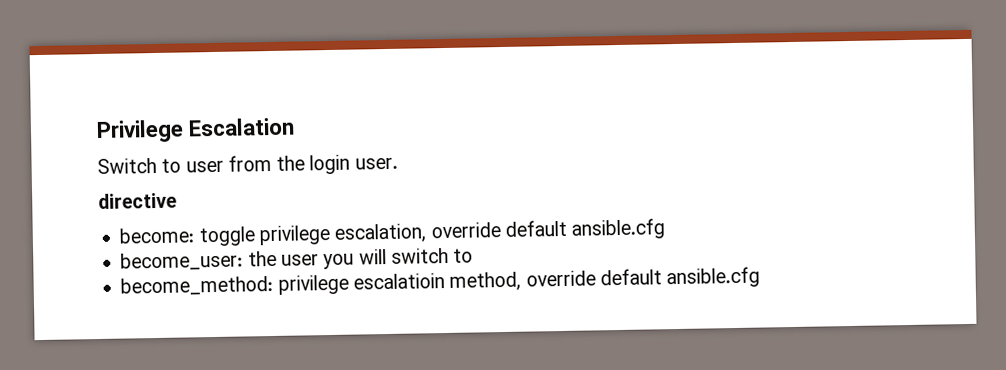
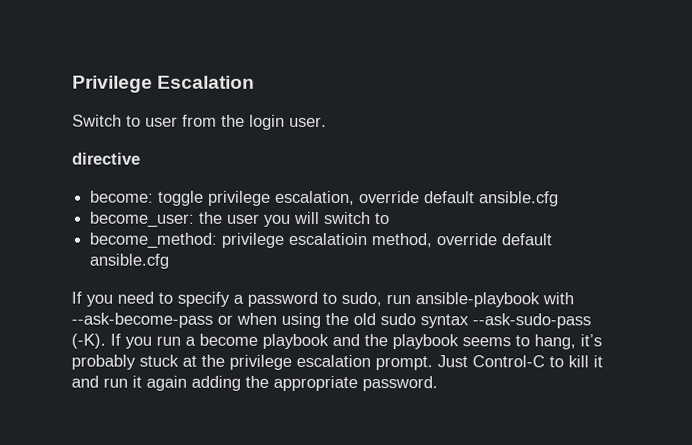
(761, 277) none -> [71,291,574,308] [71,312,591,329] [71,333,602,350] [71,354,603,371] [71,375,438,392] // If you need to specify a password to sudo, run ansible-playbook with --ask-become-pass or when using the old sudo syntax --ask-sudo-pass (-K). If you run a become playbook and the playbook seems to hang, it’s probably stuck at the privilege escalation prompt. Just Control-C to kill it and run it again adding the appropriate password.

